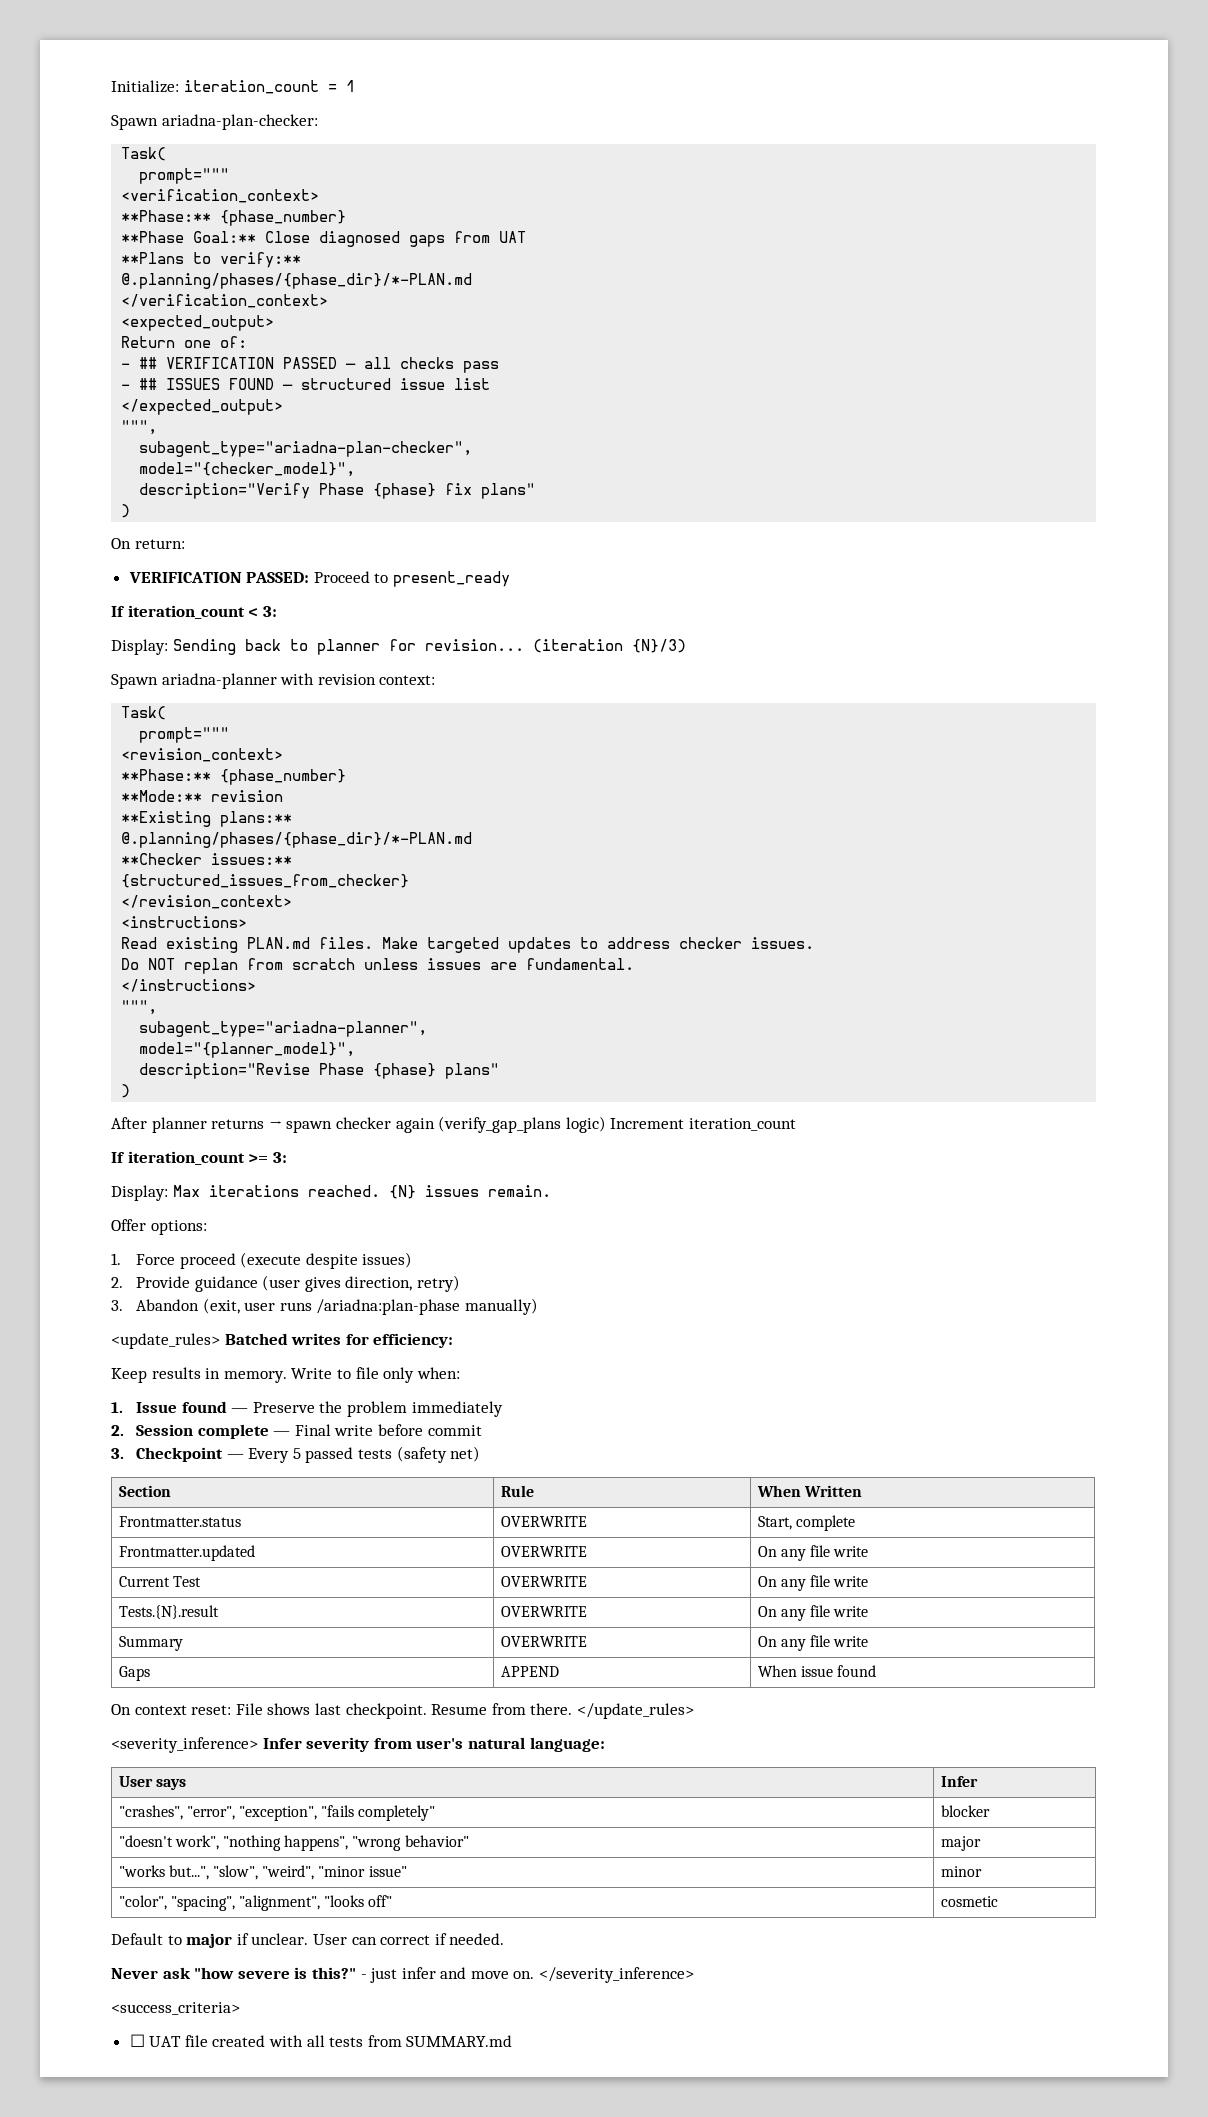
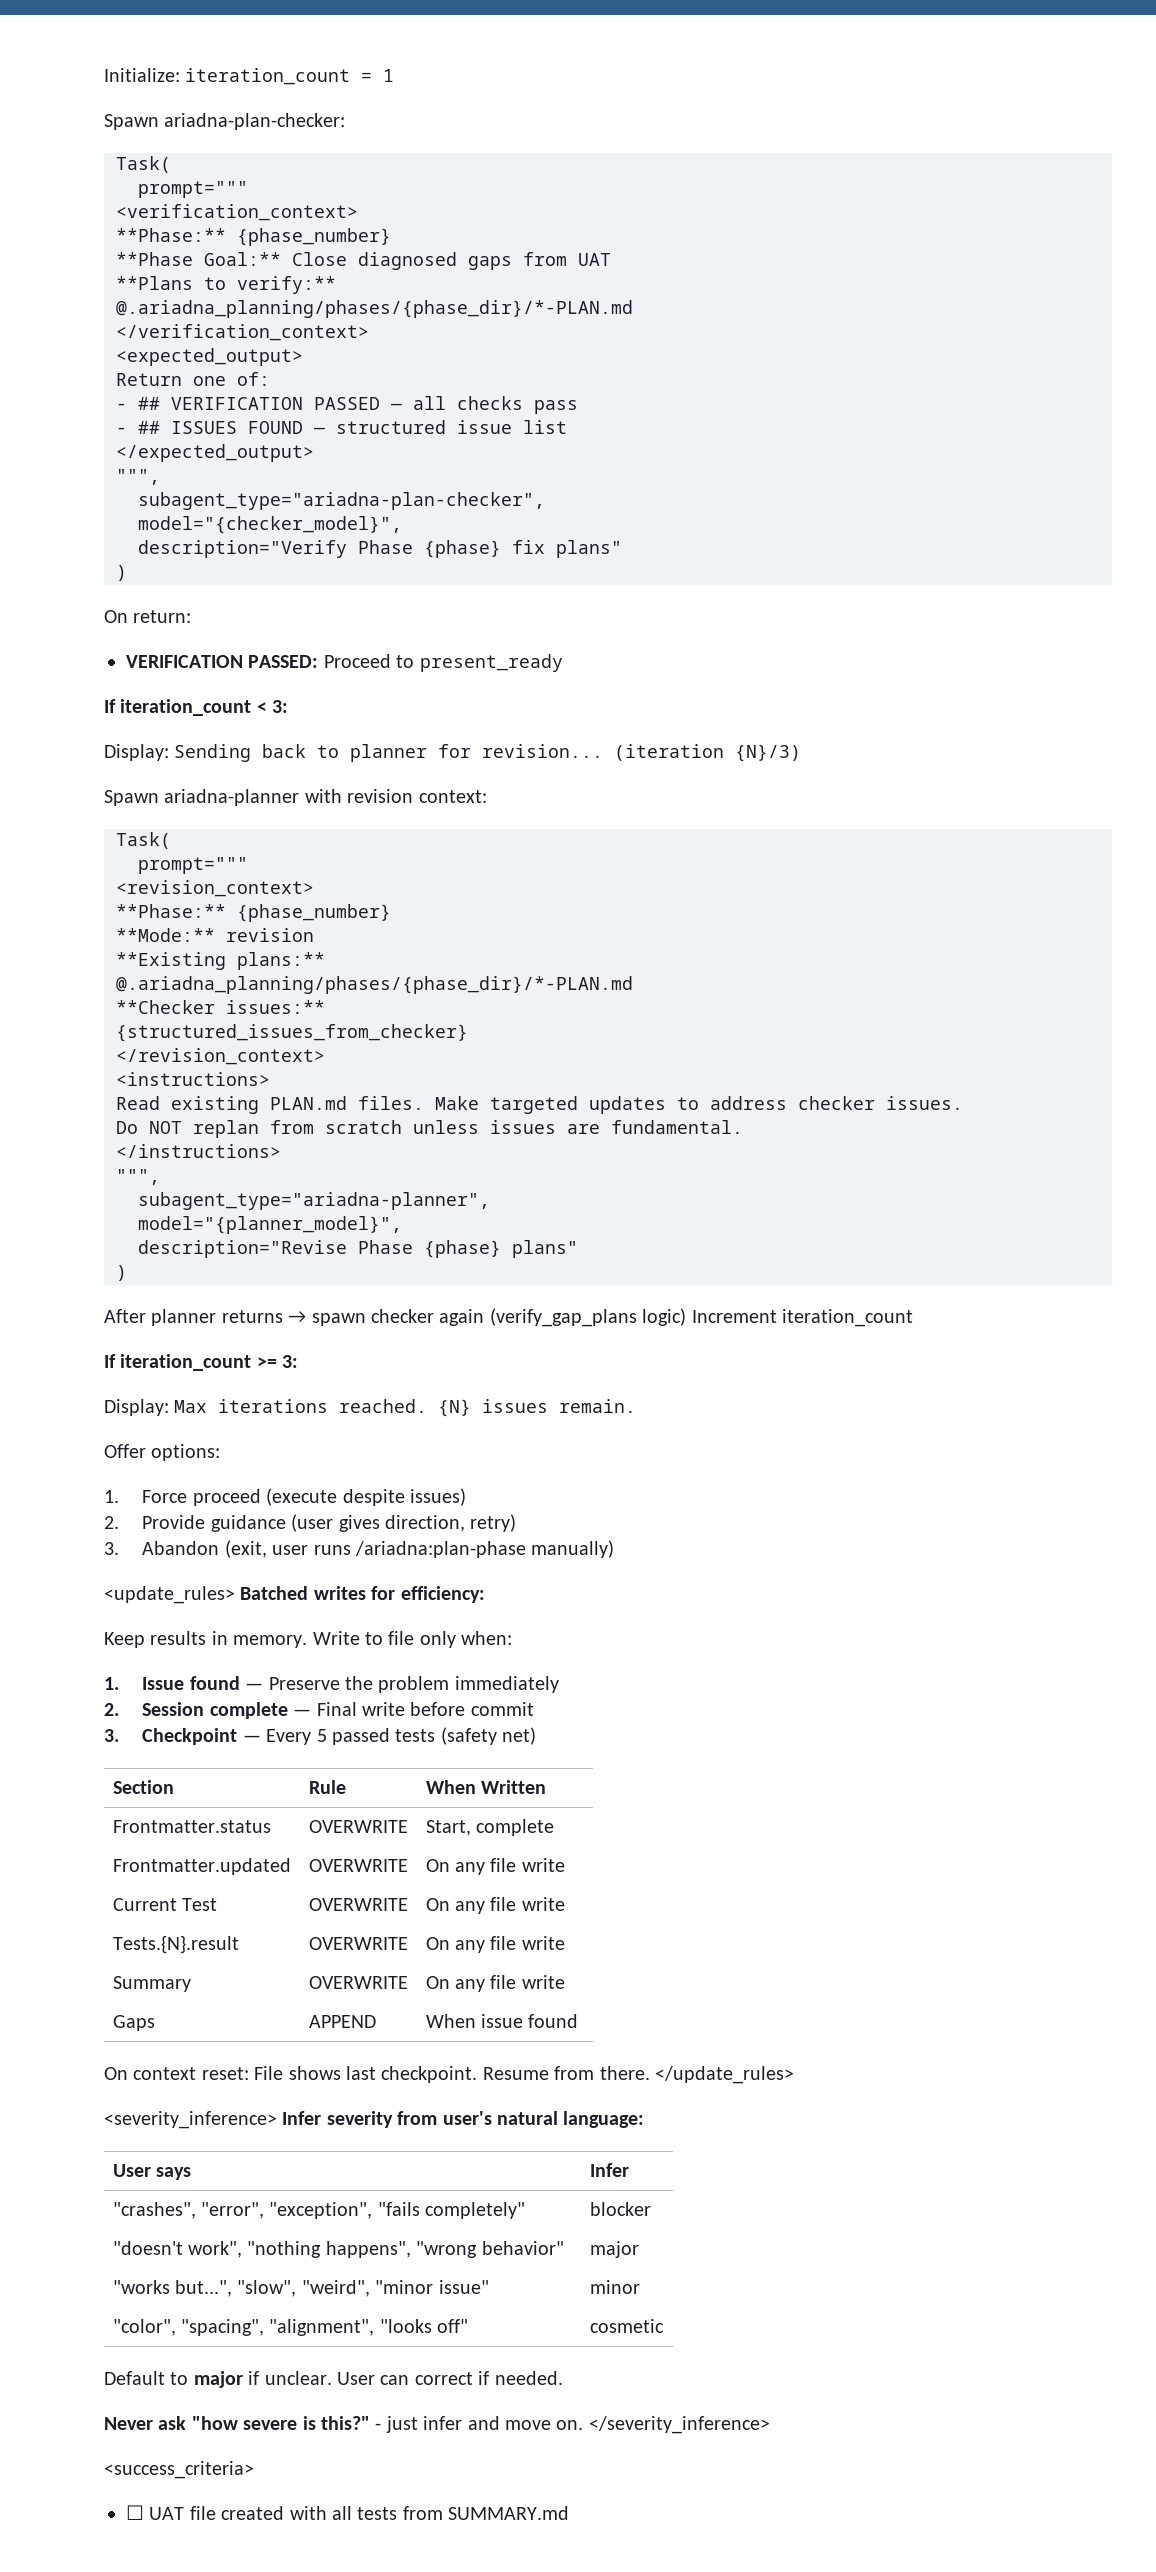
[121,273,473,289] @.planning/phases/{phase_dir}/*-PLAN.md -> [116,300,633,318] @.ariadna_planning/phases/{phase_dir}/*-PLAN.md
[121,832,473,848] @.planning/phases/{phase_dir}/*-PLAN.md -> [116,976,633,994] @.ariadna_planning/phases/{phase_dir}/*-PLAN.md

